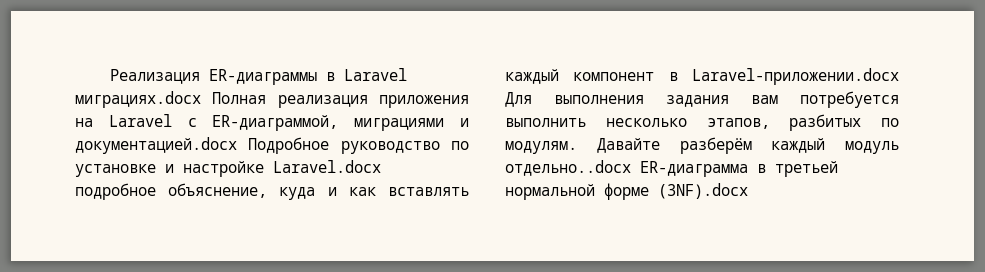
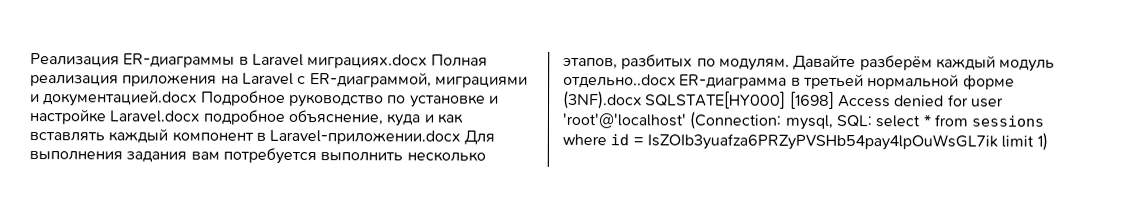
(748, 191) none -> [645,91,1004,109] [562,111,1045,130] [562,132,1048,151] SQLSTATE[HY000] [1698] Access denied for user 'root'@'localhost' (Connection: mysql, SQL: select * from sessions where id = IsZOIb3yuafza6PRZyPVSHb54pay4lpOuWsGL7ik limit 1)

